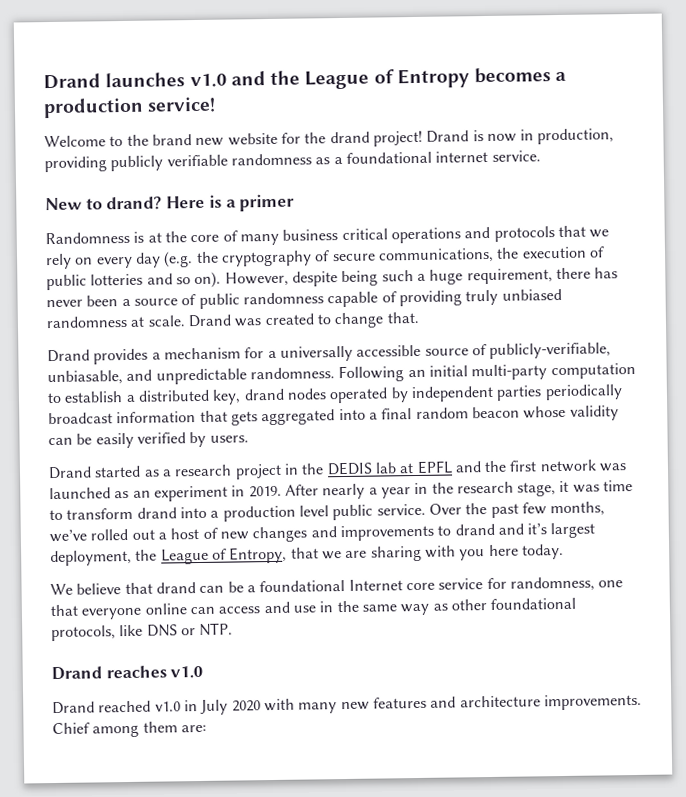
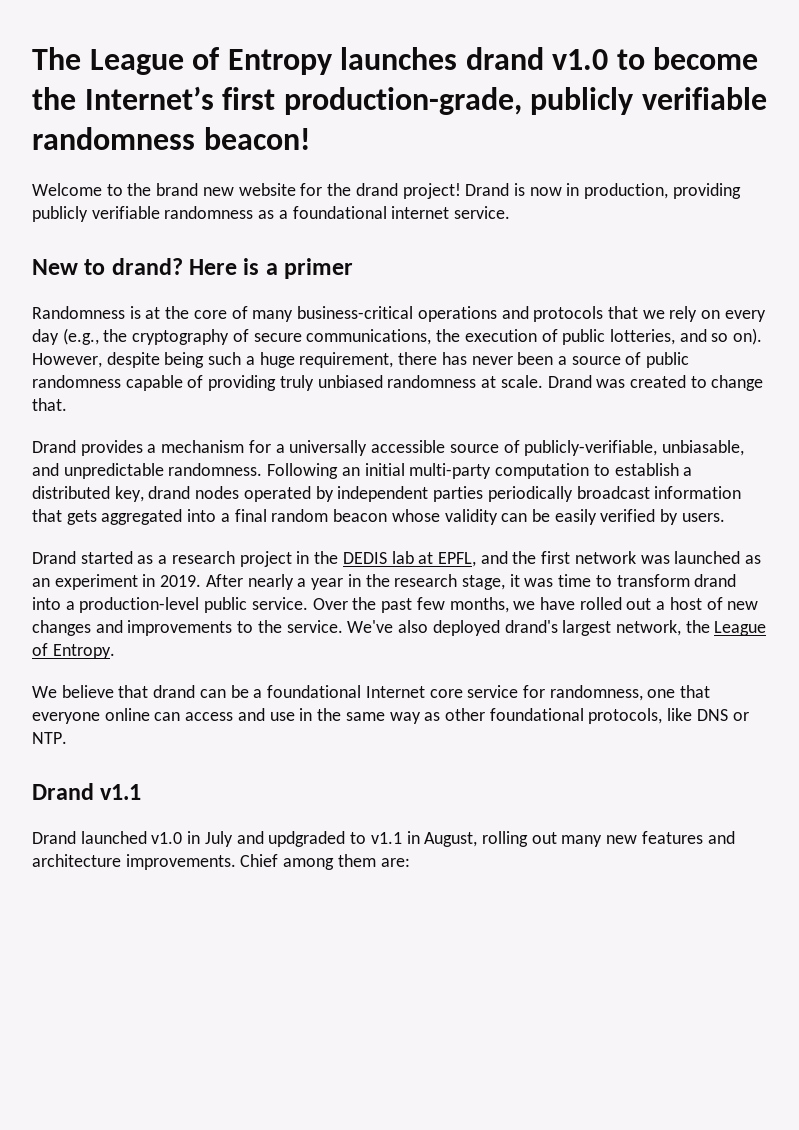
[43,67,567,90] [43,96,217,119] Drand launches v1.0 and the League of Entropy becomes a production service! -> [32,47,759,75] [32,86,767,115] [32,127,310,150] The League of Entropy launches drand v1.0 to become the Internet’s first production-grade, publicly verifiable randomness beacon!
[282,228,388,241] business critical -> [297,306,414,319] business-critical
[163,251,194,268] (e.g. -> [62,328,99,345] (e.g.,
[90,273,144,286] lotteries -> [609,329,675,345] lotteries,
[416,460,453,474] EPFL -> [437,552,476,567] EPFL,
[222,505,329,522] production level -> [79,597,200,613] production-level
[49,529,87,543] we’ve -> [513,597,575,610] we have
[454,522,596,539] [50,543,564,567] drand and it’s largest deployment, the League of Entropy, that we are sharing with you here today. -> [257,620,767,636] [32,643,115,659] the service. We've also deployed drand's largest network, the League of Entropy.
[105,665,204,679] [52,700,152,715] reaches v1.0 // Drand reached -> [100,784,142,800] [32,831,147,844] v1.1 // Drand launched
[231,698,295,712] 2020 with -> [236,831,557,847] and updgraded to v1.1 in August, rolling out

